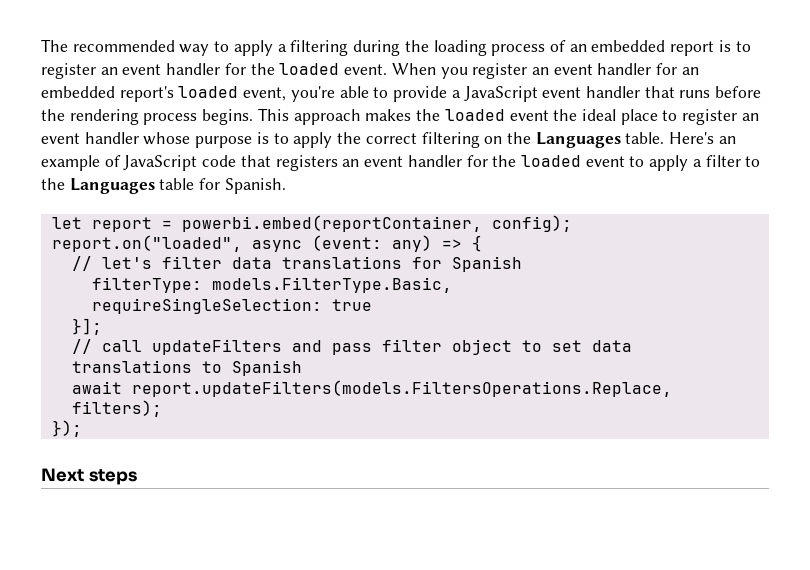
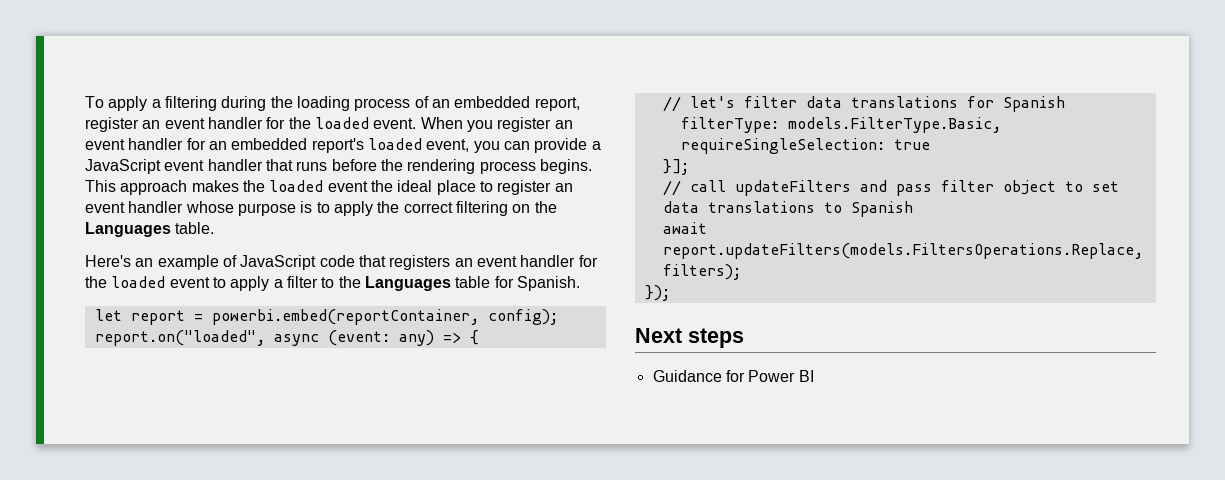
[41,39,230,56] The recommended way to -> [85,96,104,108] To
[670,40,751,56] report is to -> [534,97,580,111] report,
[290,86,389,102] you're able to -> [473,141,530,153] you can
(665, 138) none -> (215, 228) //
(137, 477) none -> [652,370,814,382] // Guidance for Power BI

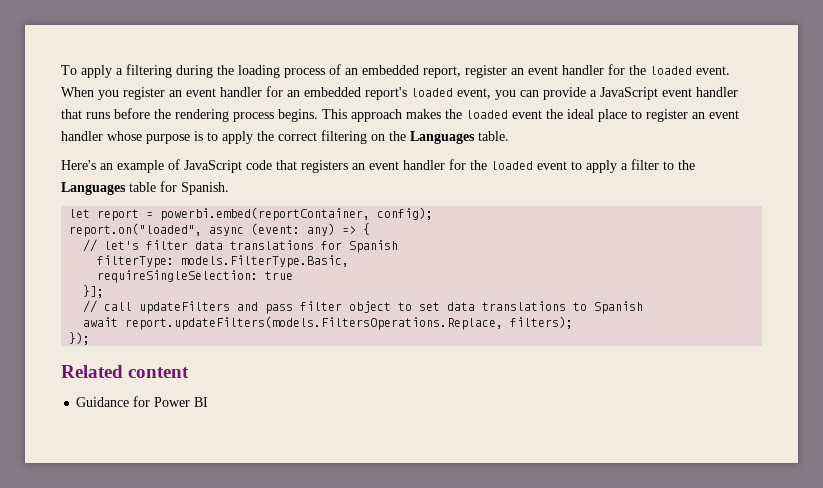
[635,328,744,348] Next steps -> [61,365,190,378] Related content

